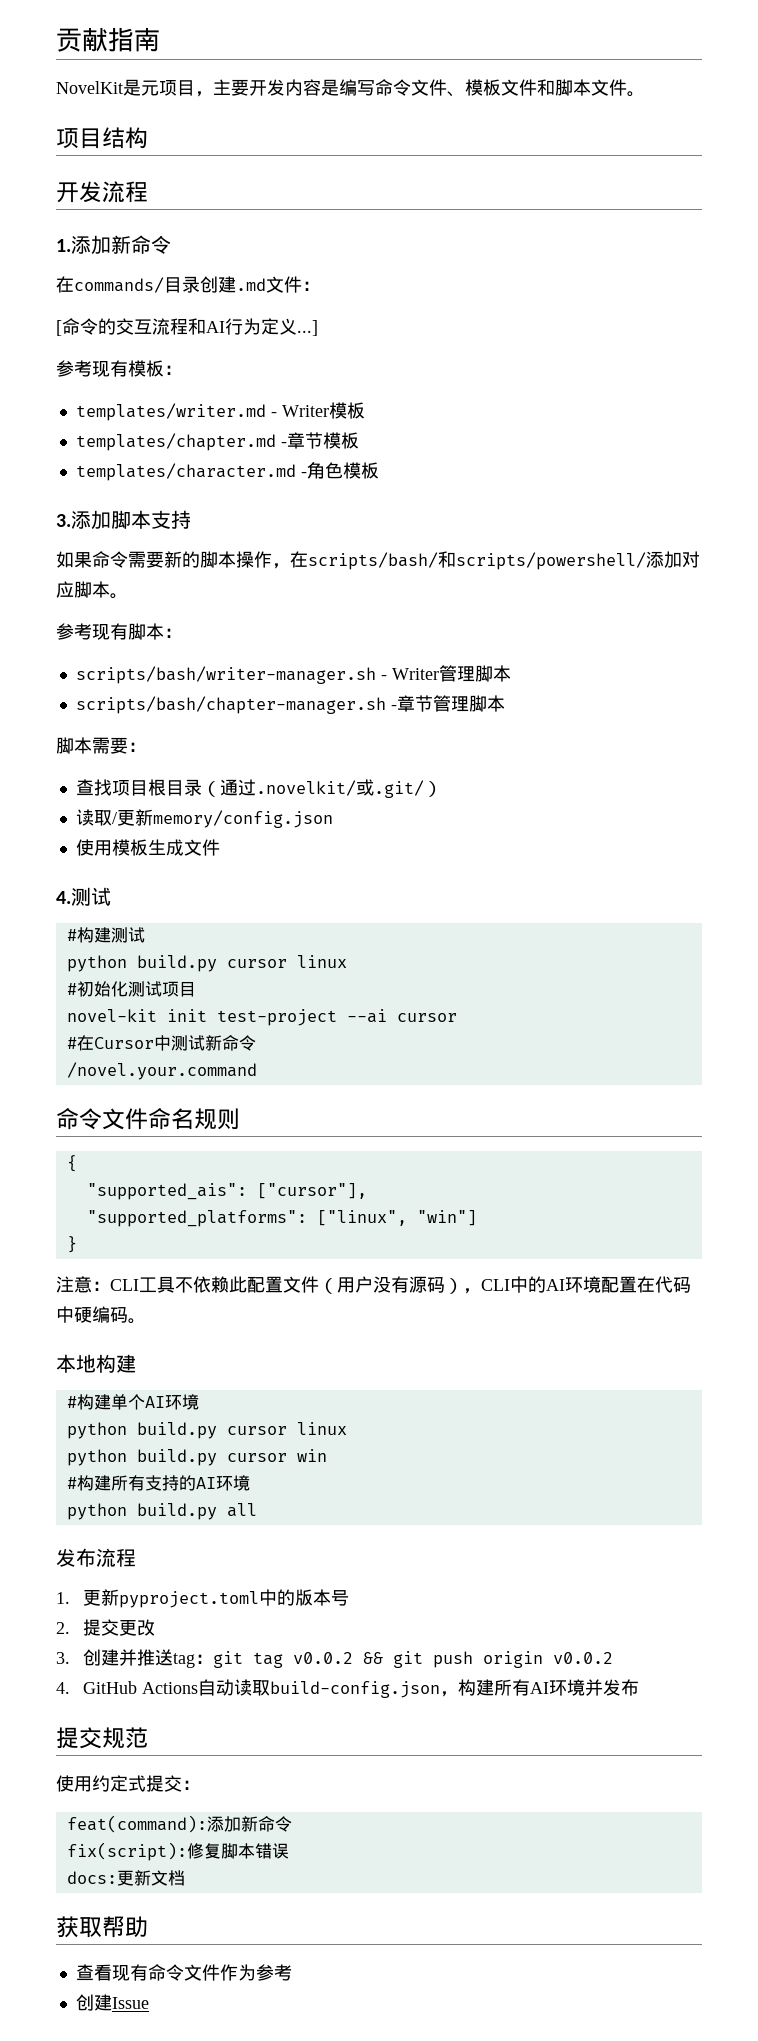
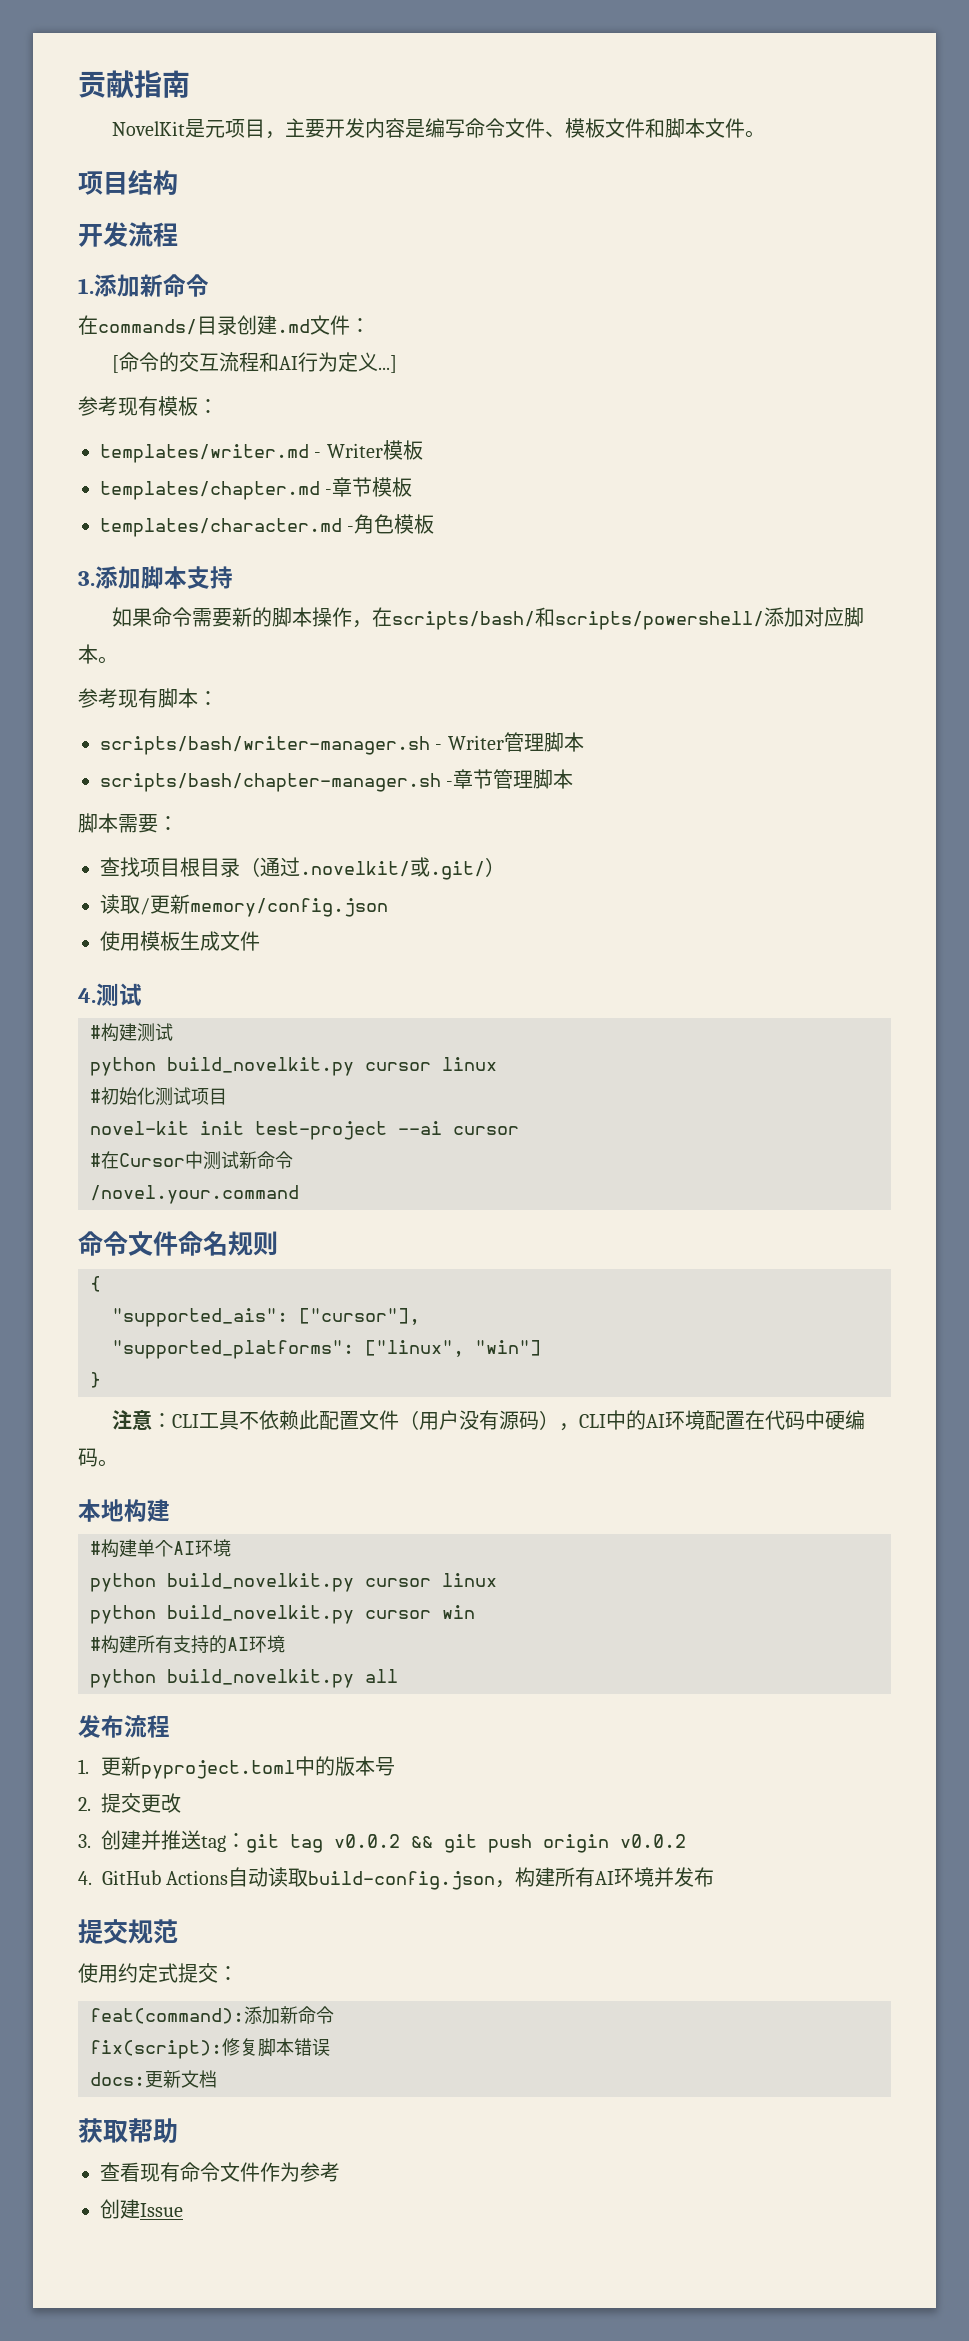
[136,955,217,972] build.py -> [167,1057,354,1076] build_novelkit.py
[136,1422,217,1439] build.py -> [167,1573,354,1592] build_novelkit.py
[136,1449,217,1466] build.py -> [167,1605,354,1624] build_novelkit.py
[136,1503,217,1520] build.py -> [167,1669,354,1688] build_novelkit.py

